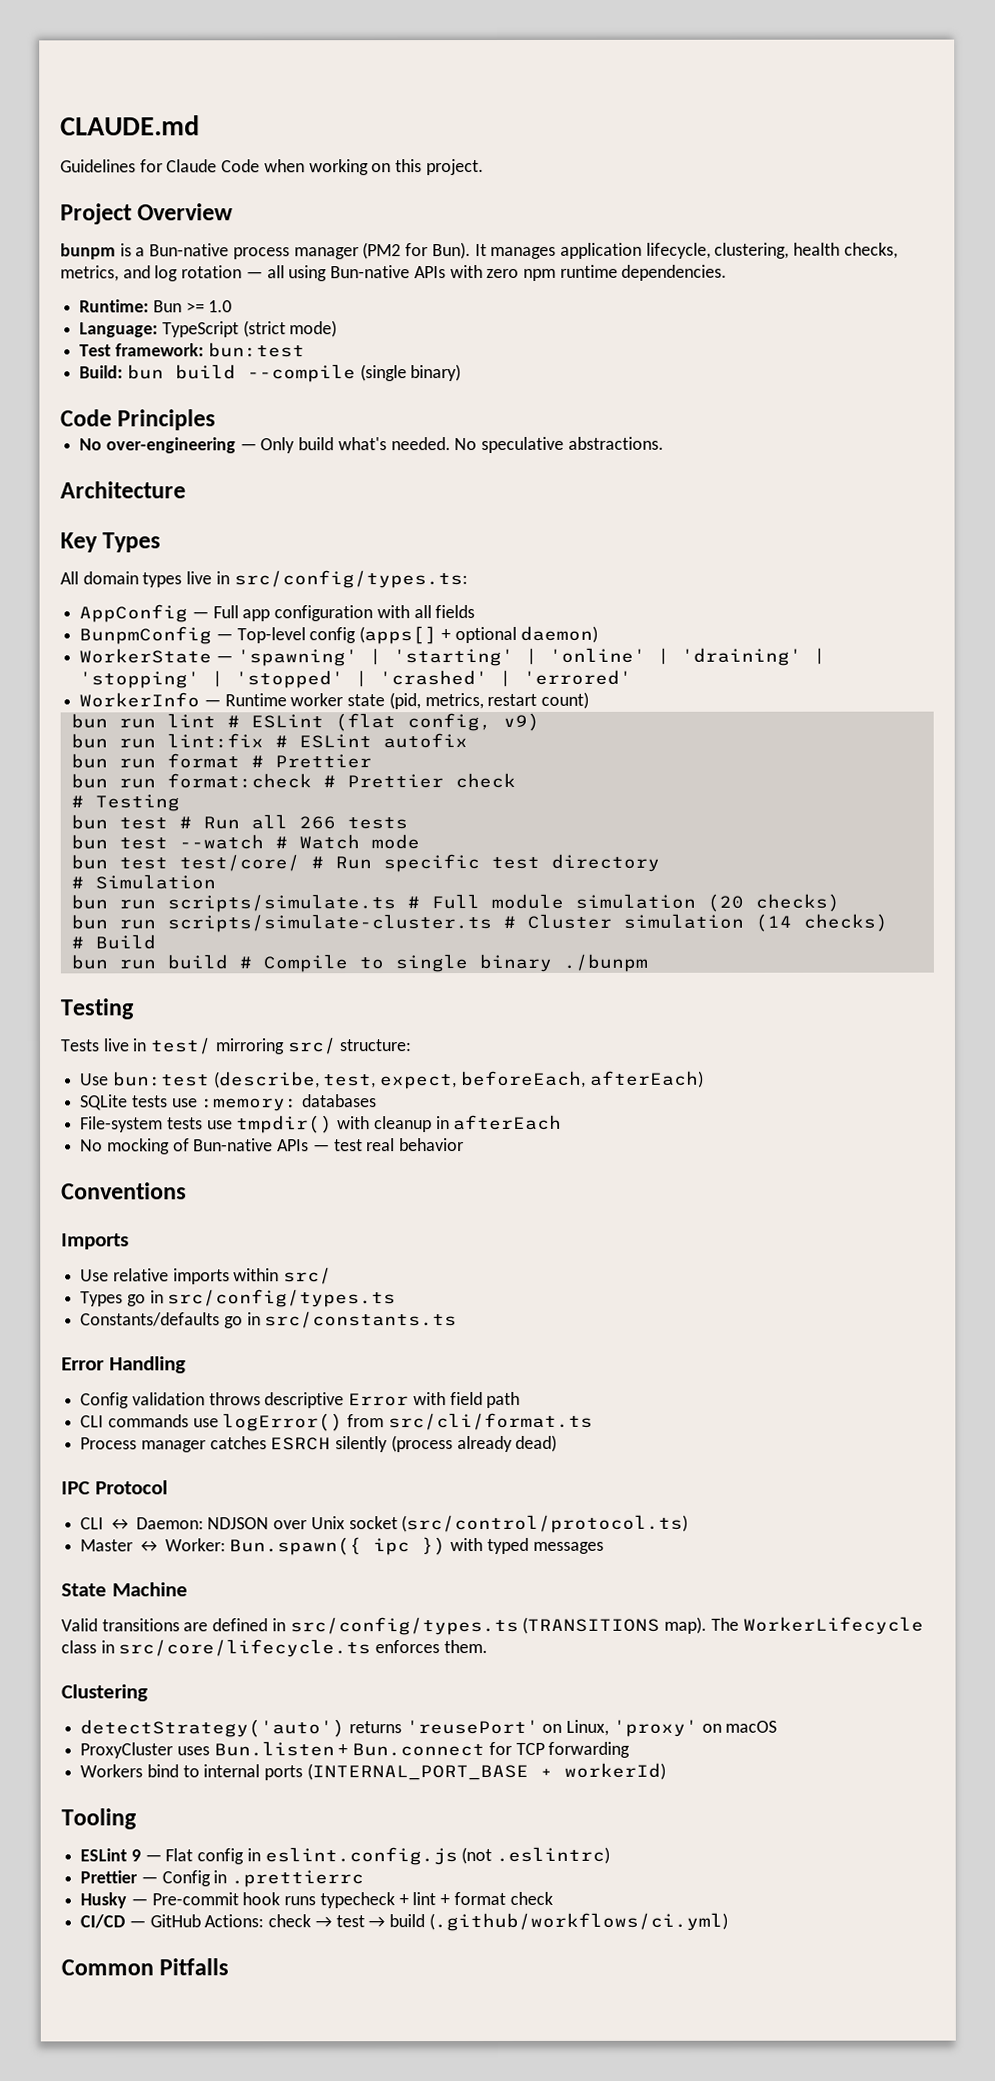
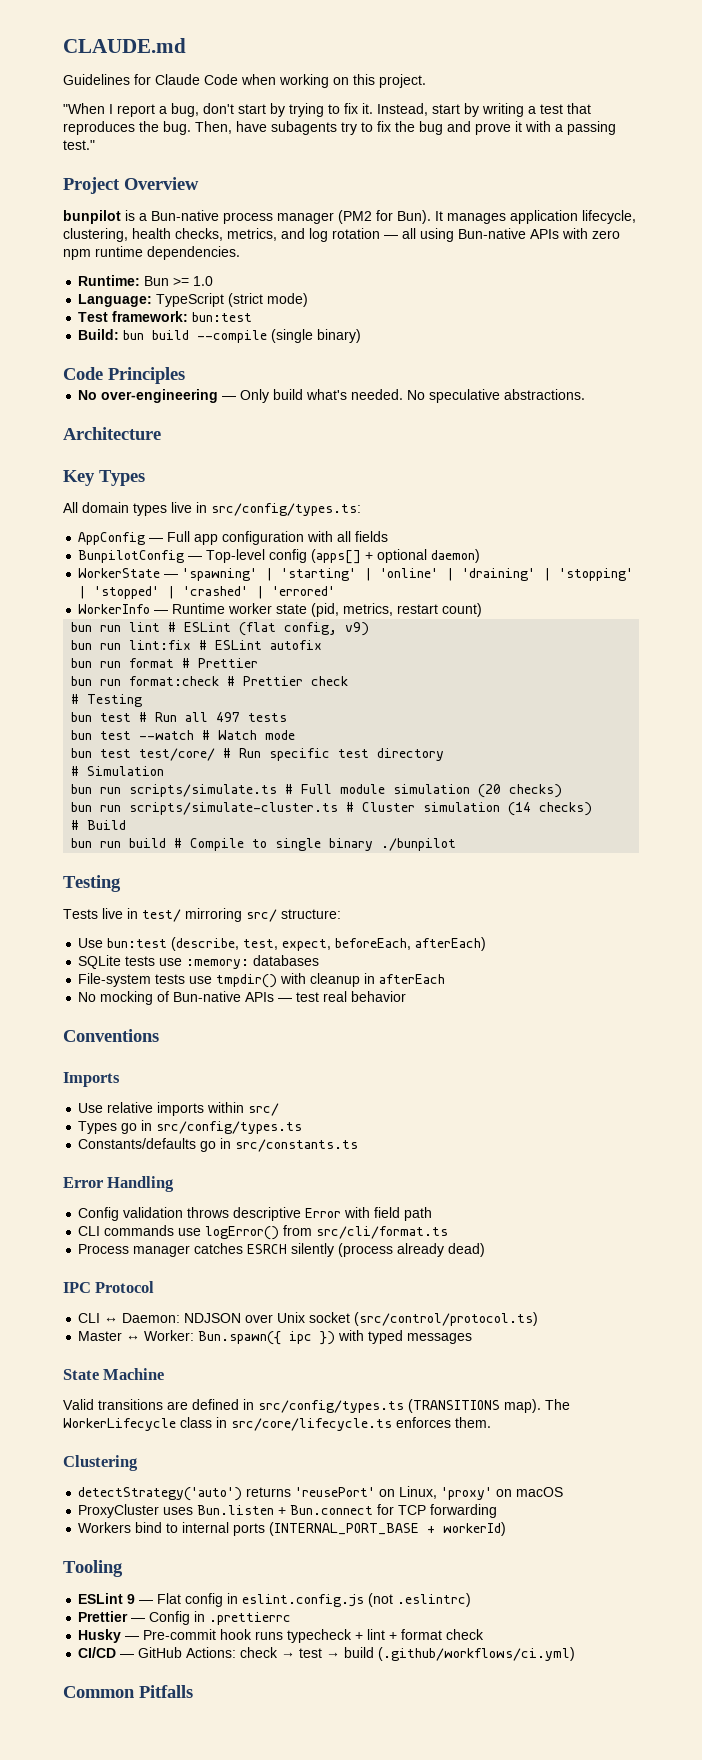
(484, 167) none -> [63,103,591,117] [63,121,616,135] [63,140,95,150] // "When I report a bug, don't start by trying to fix it. Instead, start by writing a test that reproduces the bug. Then, have subagents try to fix the bug and prove it with a passing test."
[60,243,116,260] bunpm -> [63,210,121,224] bunpilot
[79,626,213,645] BunpmConfig -> [78,550,185,563] BunpilotConfig
[298,816,336,830] 266 -> [216,712,241,722] 497
[562,953,648,972] ./bunpm -> [381,838,457,851] ./bunpilot

